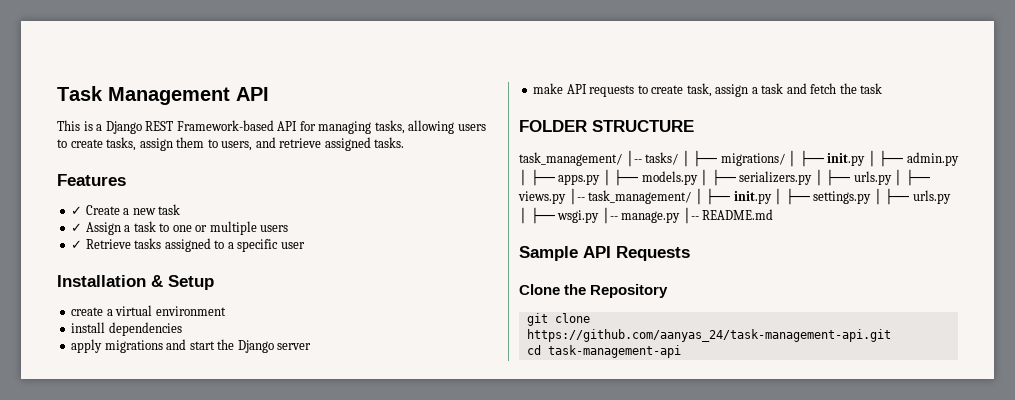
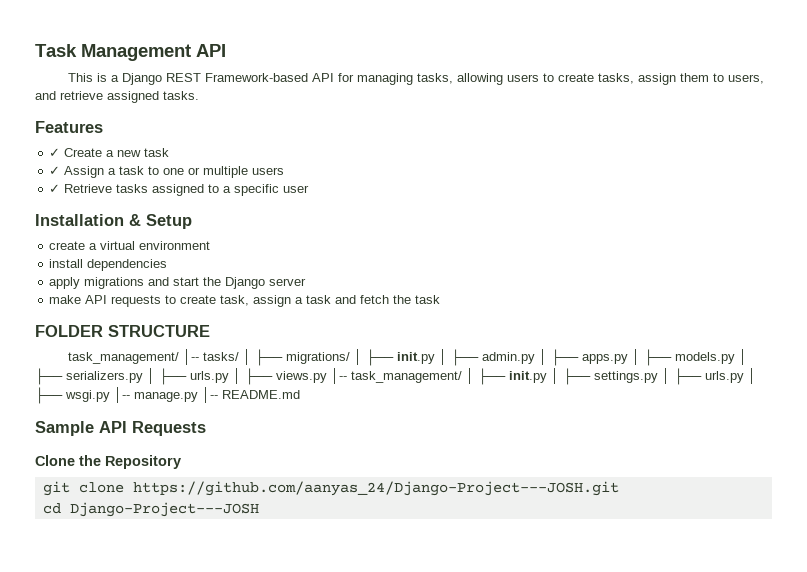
[526,329,891,342] https://github.com/aanyas_24/task-management-api.git -> [132,481,619,496] https://github.com/aanyas_24/Django-Project---JOSH.git
[547,345,681,358] task-management-api -> [69,502,259,517] Django-Project---JOSH

